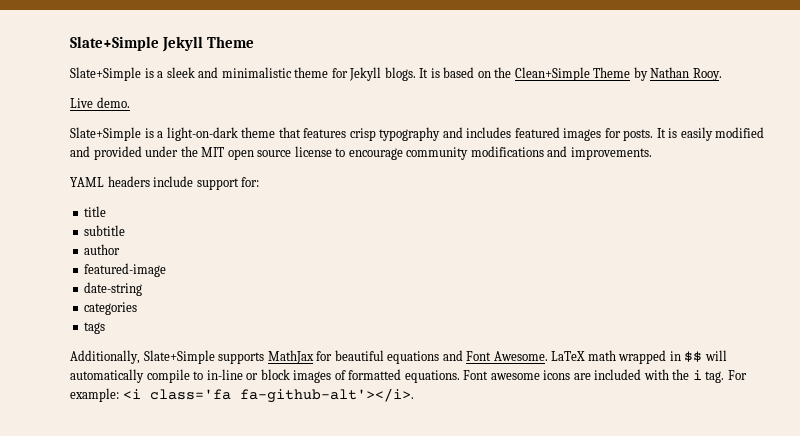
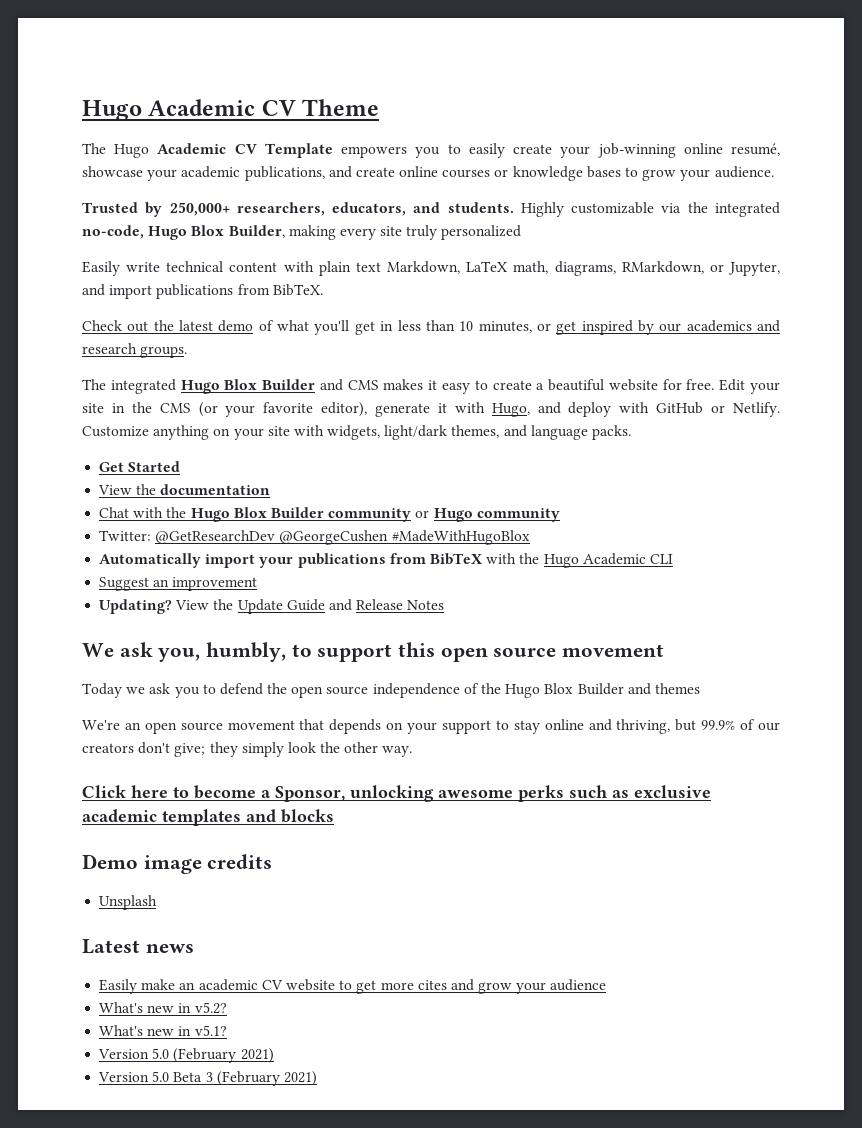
[70,36,255,52] [70,67,722,81] [70,97,130,108] [70,127,765,141] [70,146,652,160] [70,176,260,190] [84,206,107,217] [84,225,126,236] [84,244,121,255] [84,263,167,277] [84,282,143,296] [84,302,138,315] [84,322,106,334] [70,350,727,364] [70,369,747,383] [70,388,414,403] Slate+Simple Jekyll Theme // Slate+Simple is a sleek and minimalistic theme for Jekyll blogs. It is based on the Clean+Simple Theme by Nathan Rooy. // Live demo. // Slate+Simple is a light-on-dark theme that features crisp typography and includes featured images for posts. It is easily modified and provided under the MIT open source license to encourage community modifications and improvements. // YAML headers include support for: // title // subtitle // author // featured-image // date-string // categories // tags // Additionally, Slate+Simple supports MathJax for beautiful equations and Font Awesome. LaTeX math wrapped in $$ will automatically compile to in-line or block images of formatted equations. Font awesome icons are included with the i tag. For example: <i class='fa fa-github-alt'></i>. -> [82,99,380,121] [82,143,781,158] [82,166,774,181] [82,202,780,217] [82,225,522,240] [82,261,780,276] [82,284,323,299] [82,320,781,335] [82,343,188,358] [82,379,781,394] [82,402,780,417] [82,425,632,440] [99,461,181,472] [98,484,271,495] [99,507,560,522] [99,530,530,545] [99,553,673,568] [99,577,258,591] [99,599,445,614] [82,642,665,662] [82,683,700,698] [82,719,781,734] [82,742,413,757] [82,785,711,802] [82,809,334,826] [82,854,273,874] [99,895,158,910] [82,939,194,954] [99,979,607,994] [99,1002,227,1014] [99,1025,227,1036] [98,1048,274,1063] [98,1071,317,1086] Hugo Academic CV Theme // The Hugo Academic CV Template empowers you to easily create your job-winning online resumé, showcase your academic publications, and create online courses or knowledge bases to grow your audience. // Trusted by 250,000+ researchers, educators, and students. Highly customizable via the integrated no-code, Hugo Blox Builder, making every site truly personalized // Easily write technical content with plain text Markdown, LaTeX math, diagrams, RMarkdown, or Jupyter, and import publications from BibTeX. // Check out the latest demo of what you'll get in less than 10 minutes, or get inspired by our academics and research groups. // The integrated Hugo Blox Builder and CMS makes it easy to create a beautiful website for free. Edit your site in the CMS (or your favorite editor), generate it with Hugo, and deploy with GitHub or Netlify. Customize anything on your site with widgets, light/dark themes, and language packs. // Get Started // View the documentation // Chat with the Hugo Blox Builder community or Hugo community // Twitter: @GetResearchDev @GeorgeCushen #MadeWithHugoBlox // Automatically import your publications from BibTeX with the Hugo Academic CLI // Suggest an improvement // Updating? View the Update Guide and Release Notes // We ask you, humbly, to support this open source movement // Today we ask you to defend the open source independence of the Hugo Blox Builder and themes // We're an open source movement that depends on your support to stay online and thriving, but 99.9% of our creators don't give; they simply look the other way. // Click here to become a Sponsor, unlocking awesome perks such as exclusive academic templates and blocks // Demo image credits // Unsplash // Latest news // Easily make an academic CV website to get more cites and grow your audience // What's new in v5.2? // What's new in v5.1? // Version 5.0 (February 2021) // Version 5.0 Beta 3 (February 2021)

